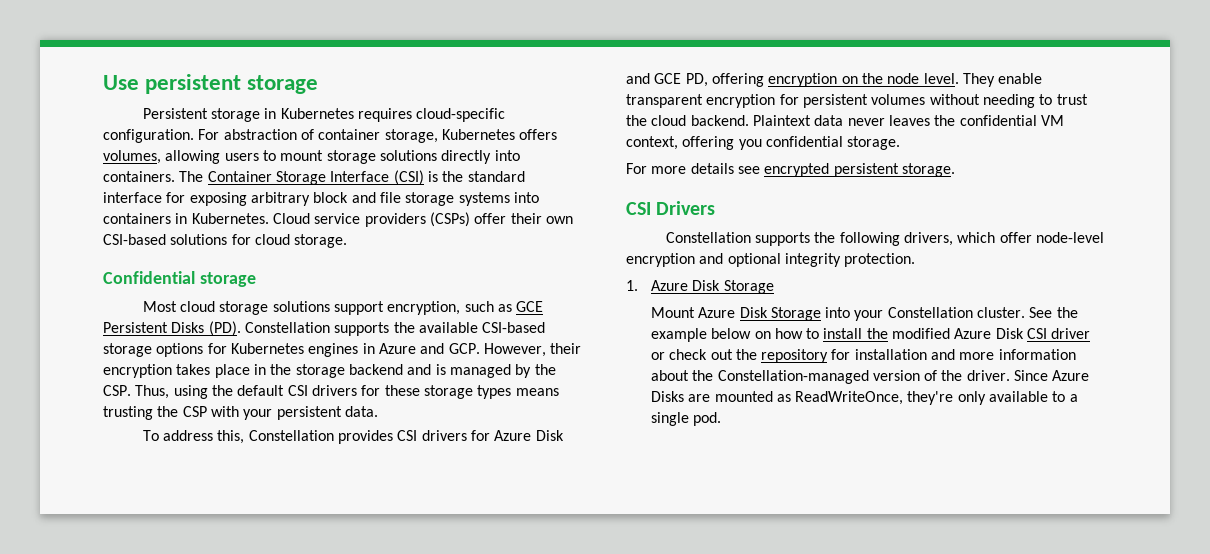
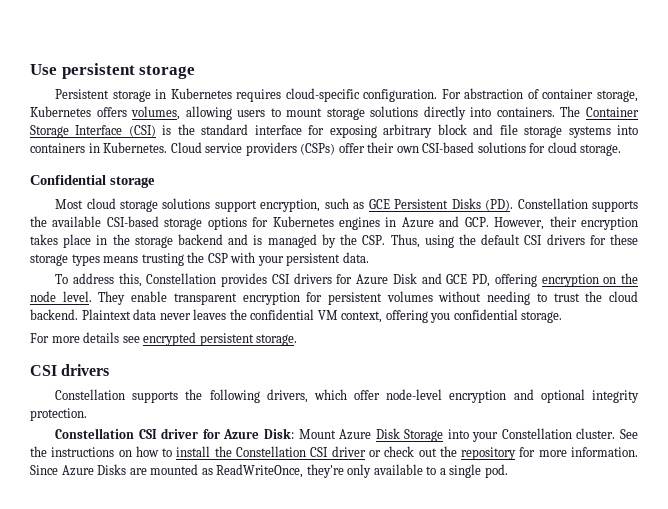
[656,201,716,215] Drivers -> [61,364,110,376] drivers
[626,280,774,294] 1. Azure Disk Storage // -> [55,428,294,439] Constellation CSI driver for Azure Disk:
[650,328,752,342] example below -> [51,447,115,457] instructions
[892,328,1024,339] modified Azure Disk -> [236,446,307,457] Constellation
[854,349,1076,360] [650,370,1010,384] installation and more information about the Constellation-managed version of the driver. -> [538,447,638,457] more information.

